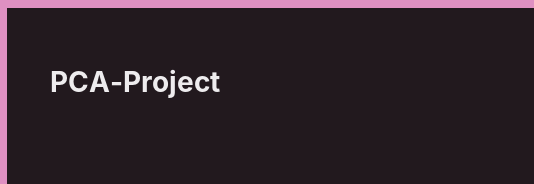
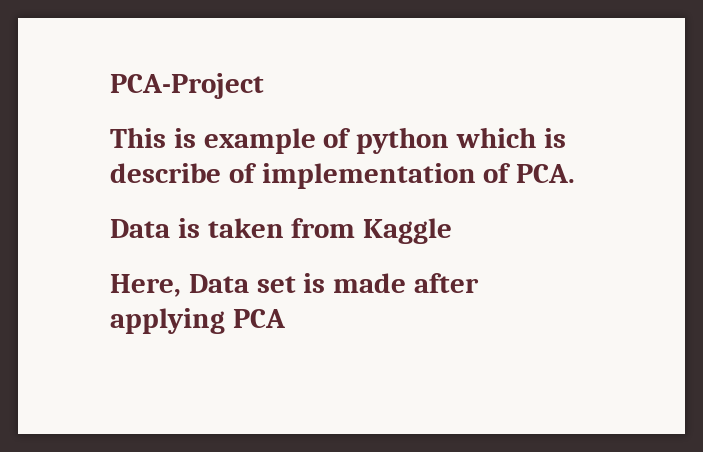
(220, 83) none -> [110,127,566,154] [110,163,576,189] [110,218,453,244] [110,273,480,297] [110,308,286,334] // This is example of python which is describe of implementation of PCA. // Data is taken from Kaggle // Here, Data set is made after applying PCA

